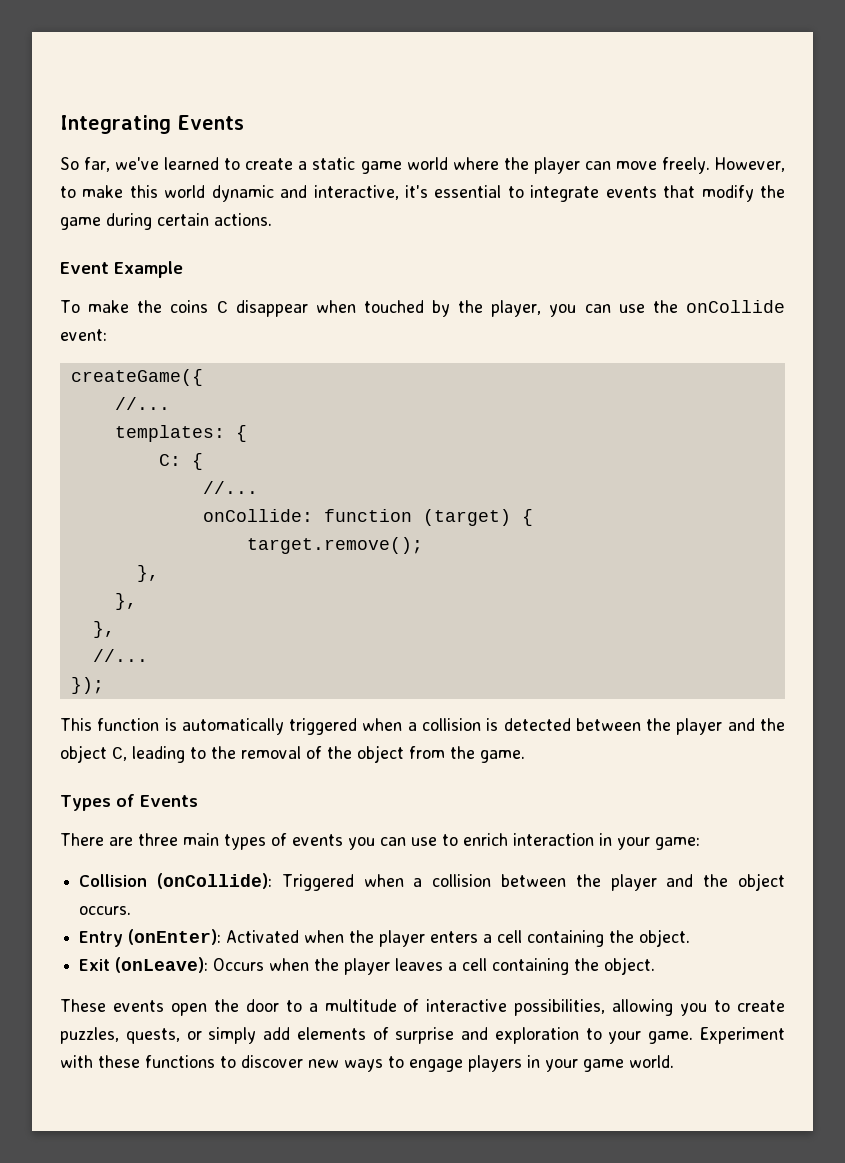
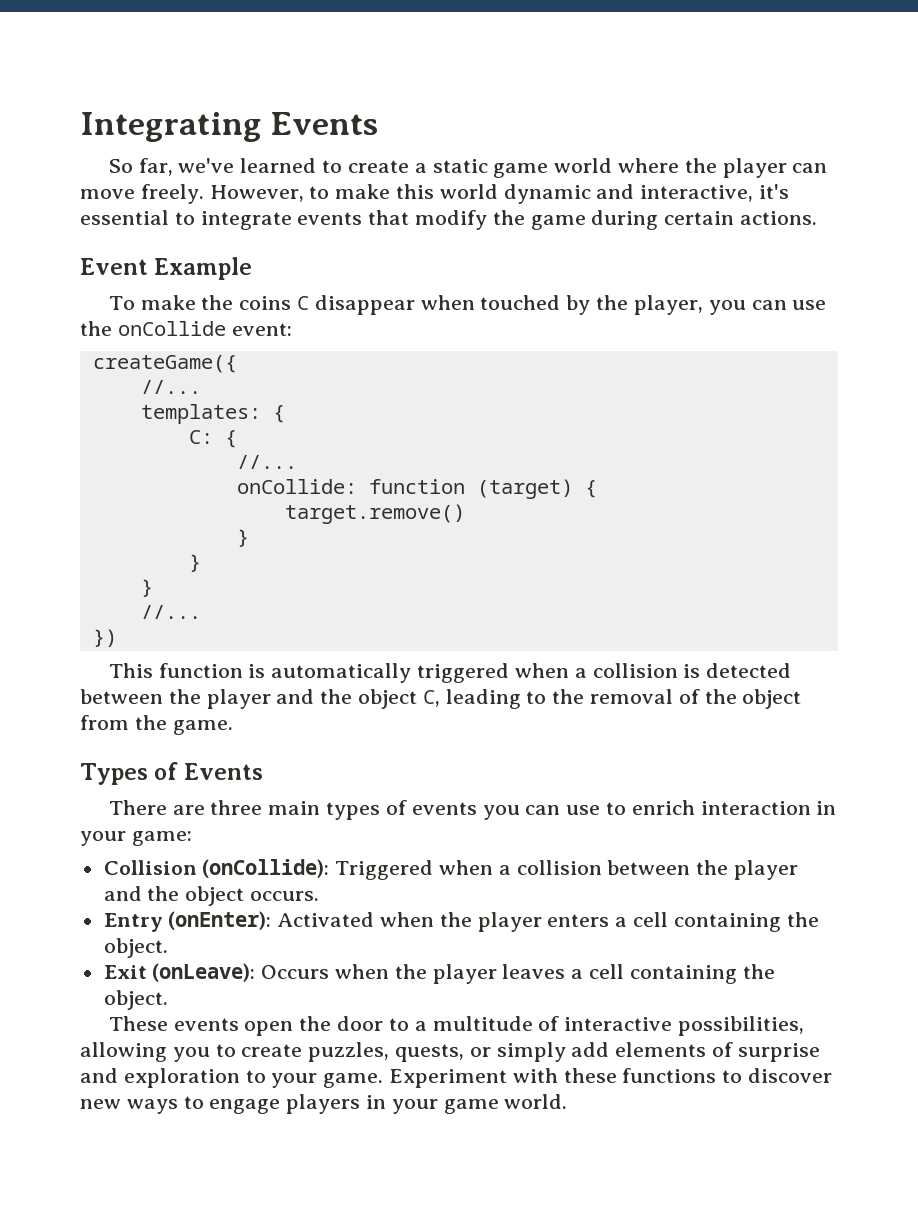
[246,537,423,554] [136,565,159,582] [114,593,137,610] [92,621,115,638] [92,649,148,662] [70,677,104,694] target.remove(); // }, // }, // }, // //... // }); -> [284,504,465,524] [236,529,249,547] [188,554,201,572] [140,579,153,597] [140,605,201,619] [92,629,117,647] target.remove() // } // } // } // //... // })

